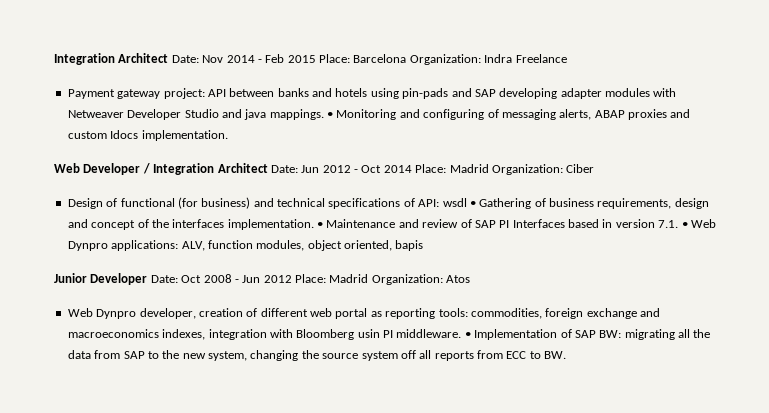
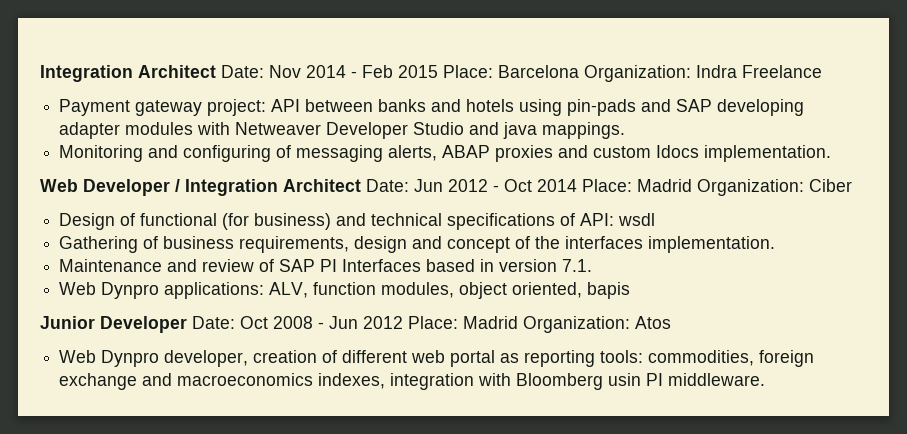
[327,112,333,118] • -> (626, 130) //
[469,201,476,207] • -> (656, 219) //
[317,222,323,228] • -> (776, 244) //
[681,222,688,228] • -> (593, 265) //
[464,329,711,340] [67,350,567,361] • Implementation of SAP BW: migrating all the data from SAP to the new system, changing the source system off all reports from ECC to BW. -> (766, 379) none

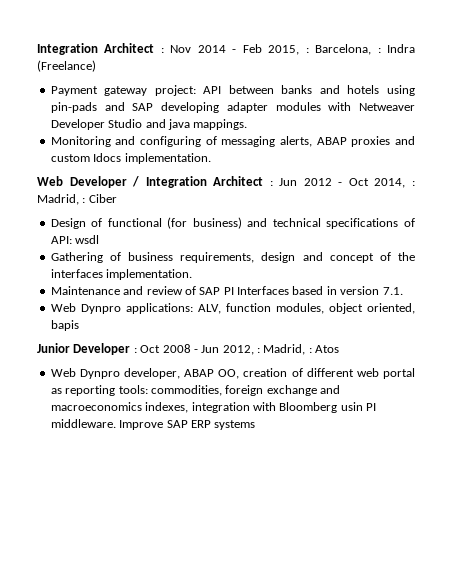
[40,65,264,82] Integration Architect Date: -> [37,43,164,55] Integration Architect :
[398,65,822,82] 2015 Place: Barcelona Organization: Indra Freelance -> [268,44,415,55] [37,60,96,72] 2015, : Barcelona, : Indra (Freelance)
[366,179,409,192] Date: -> [269,181,273,186] :
[537,179,804,196] 2014 Place: Madrid Organization: -> [374,178,416,188] [37,194,86,205] 2014, : Madrid, :
[192,316,235,329] Date: -> [133,348,137,353] :
[363,316,630,333] 2012 Place: Madrid Organization: -> [222,344,312,355] 2012, : Madrid, :
(249, 358) none -> [184,369,240,379] ABAP OO,
(766, 379) none -> [119,420,256,430] Improve SAP ERP systems

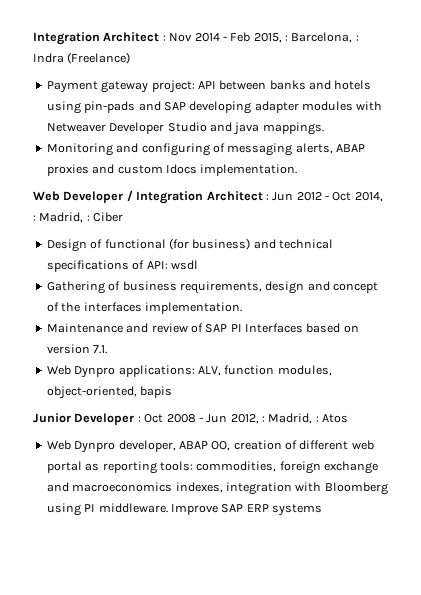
[326,286,337,295] in -> [343,325,359,333] on
[328,303,415,314] object oriented, -> [46,386,137,399] object-oriented,
[340,402,363,411] usin -> [46,503,81,516] using

